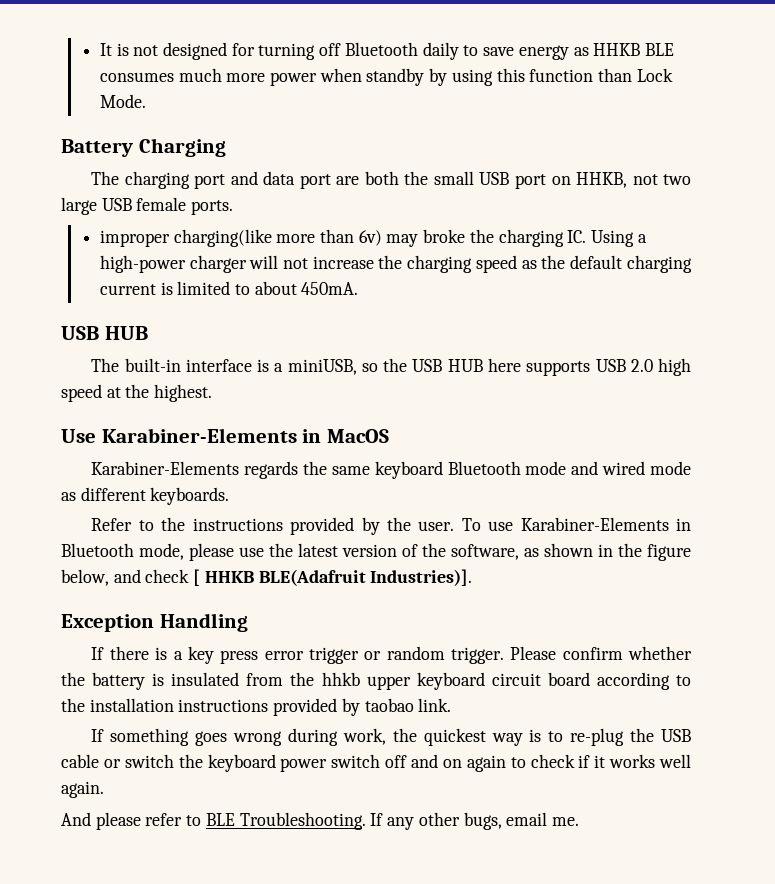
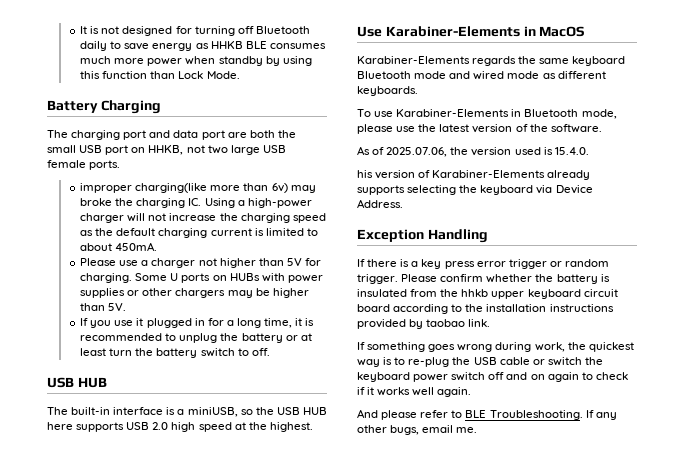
(359, 288) none -> [80,258,321,268] [80,273,323,283] [80,288,309,298] [80,303,127,311] [80,318,315,328] [80,333,312,343] [80,348,270,358] // Please use a charger not higher than 5V for charging. Some U ports on HUBs with power supplies or other chargers may be higher than 5V. // If you use it plugged in for a long time, it is recommended to unplug the battery or at least turn the battery switch to off.
[91,517,455,535] Refer to the instructions provided by the user. -> (418, 91) none
[451,543,691,561] [61,569,473,586] software, as shown in the figure below, and check [ HHKB BLE(Adafruit Industries)]. -> [550,124,602,133] [357,146,589,157] [357,170,591,180] [357,185,593,195] [357,199,403,208] software. // As of 2025.07.06, the version used is 15.4.0. // his version of Karabiner-Elements already supports selecting the keyboard via Device Address.

